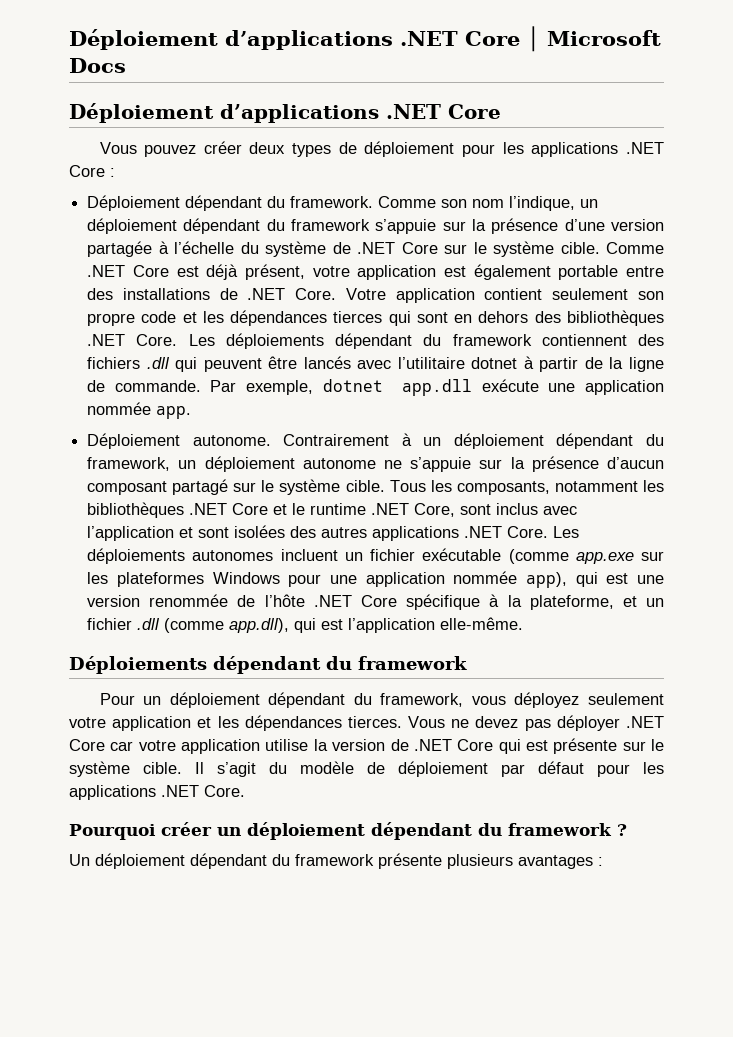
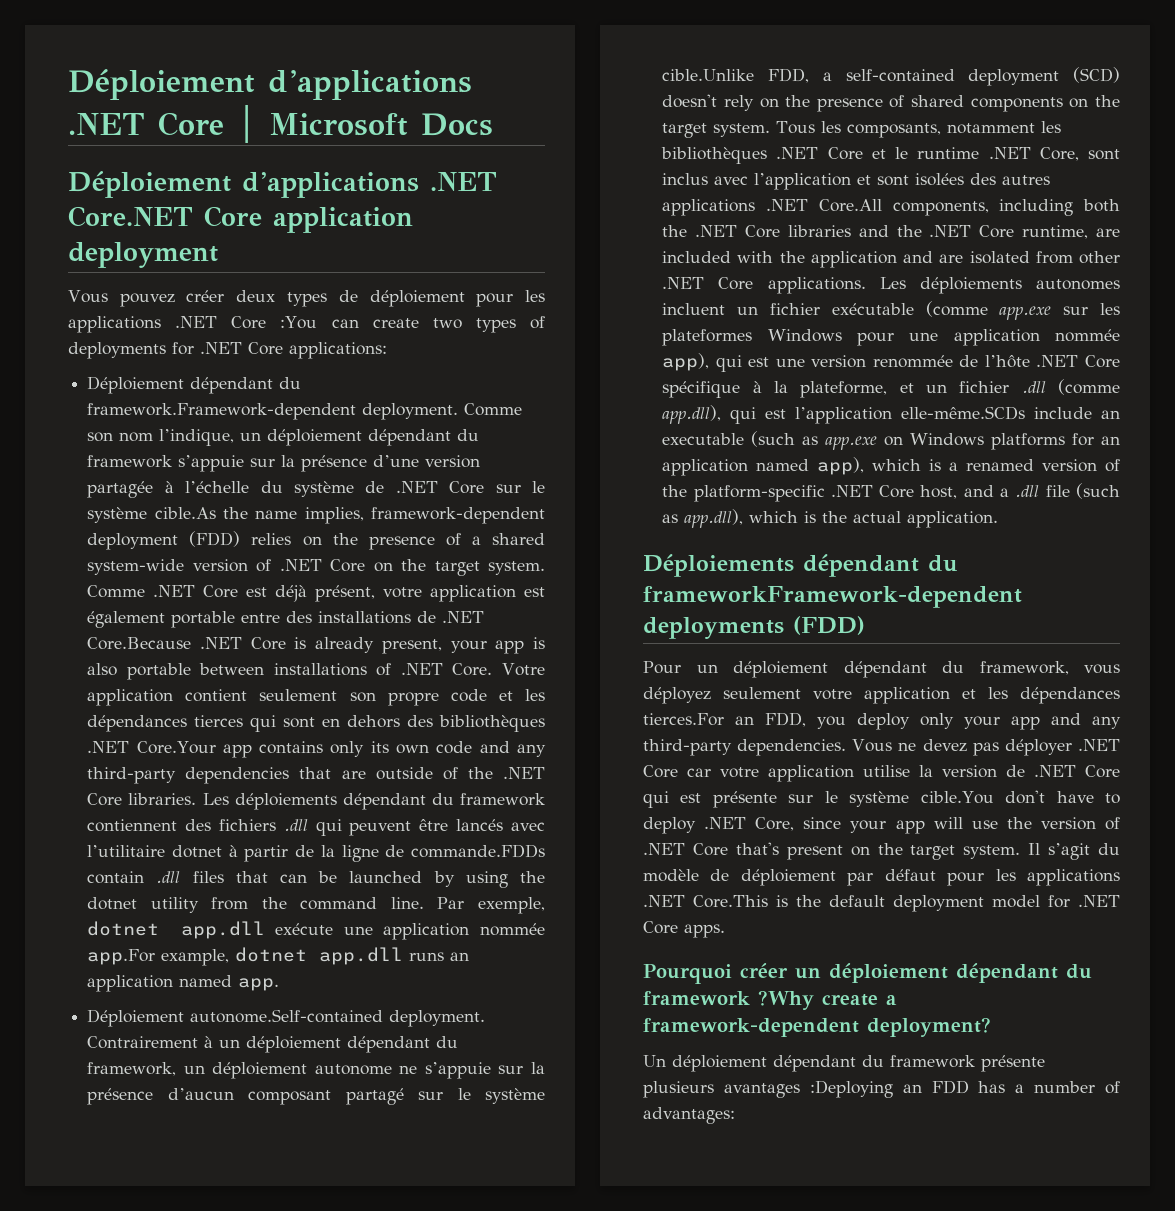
[448,104,501,119] Core -> [68,206,413,233] [68,242,218,268] Core.NET Core application deployment
[110,168,115,177] : -> [280,316,545,333] [68,342,387,359] :You can create two types of deployments for .NET Core applications:
[290,196,374,208] framework. -> [87,403,459,420] framework.Framework-dependent deployment.
[560,242,600,254] cible. -> [154,507,545,524] [87,531,545,550] [87,559,545,576] cible.As the name implies, framework-dependent deployment (FDD) relies on the presence of a shared system-wide version of .NET Core on the target system.
(286, 294) none -> [87,637,545,654] [87,663,443,680] Core.Because .NET Core is already present, your app is also portable between installations of .NET
[136,334,178,346] Core. -> [136,741,547,758] [87,767,545,784] [87,793,197,806] Core.Your app contains only its own code and any third-party dependencies that are outside of the .NET Core libraries.
[114,380,201,392] commande. -> [411,844,545,858] [87,871,546,888] [87,897,424,913] commande.FDDs contain .dll files that can be launched by using the dotnet utility from the command line.
(152, 408) none -> [87,947,470,966] [87,975,233,992] app.For example, dotnet app.dll runs an application named
[192,435,271,446] autonome. -> [190,1009,486,1027] autonome.Self-contained deployment.
[345,480,385,492] cible. -> [662,67,1120,86] [662,94,1120,112] [662,123,771,138] cible.Unlike FDD, a self-contained deployment (SCD) doesn't rely on the presence of shared components on the target system.
[507,526,549,538] Core. -> [818,199,1120,216] [662,225,1120,239] [662,251,1120,268] [662,277,866,294] Core.All components, including both the .NET Core libraries and the .NET Core runtime, are included with the application and are isolated from other .NET Core applications.
[440,617,524,630] elle-même. -> [901,406,1120,420] [662,431,1120,450] [662,457,1120,476] [662,483,1120,502] [662,509,999,528] elle-même.SCDs include an executable (such as app.exe on Windows platforms for an application named app), which is a renamed version of the platform-specific .NET Core host, and a .dll file (such as app.dll), which is the actual application.
[358,656,467,670] framework -> [643,586,1022,608] [643,616,865,639] frameworkFramework-dependent deployments (FDD)
[347,716,402,728] tierces. -> [643,712,1121,730] [643,739,847,756] tierces.For an FDD, you deploy only your app and any third-party dependencies.
[143,762,182,774] cible. -> [920,790,1120,804] [643,817,1120,834] [643,842,1021,860] cible.You don't have to deploy .NET Core, since your app will use the version of .NET Core that's present on the target system.
[204,785,245,797] Core. -> [693,895,1120,912] [643,921,725,938] Core.This is the default deployment model for .NET Core apps.
[617,824,627,836] ? -> [758,990,897,1010] [643,1017,991,1037] ?Why create a framework-dependent deployment?
[598,857,603,866] : -> [809,1080,1120,1098] [643,1107,735,1124] :Deploying an FDD has a number of advantages:

